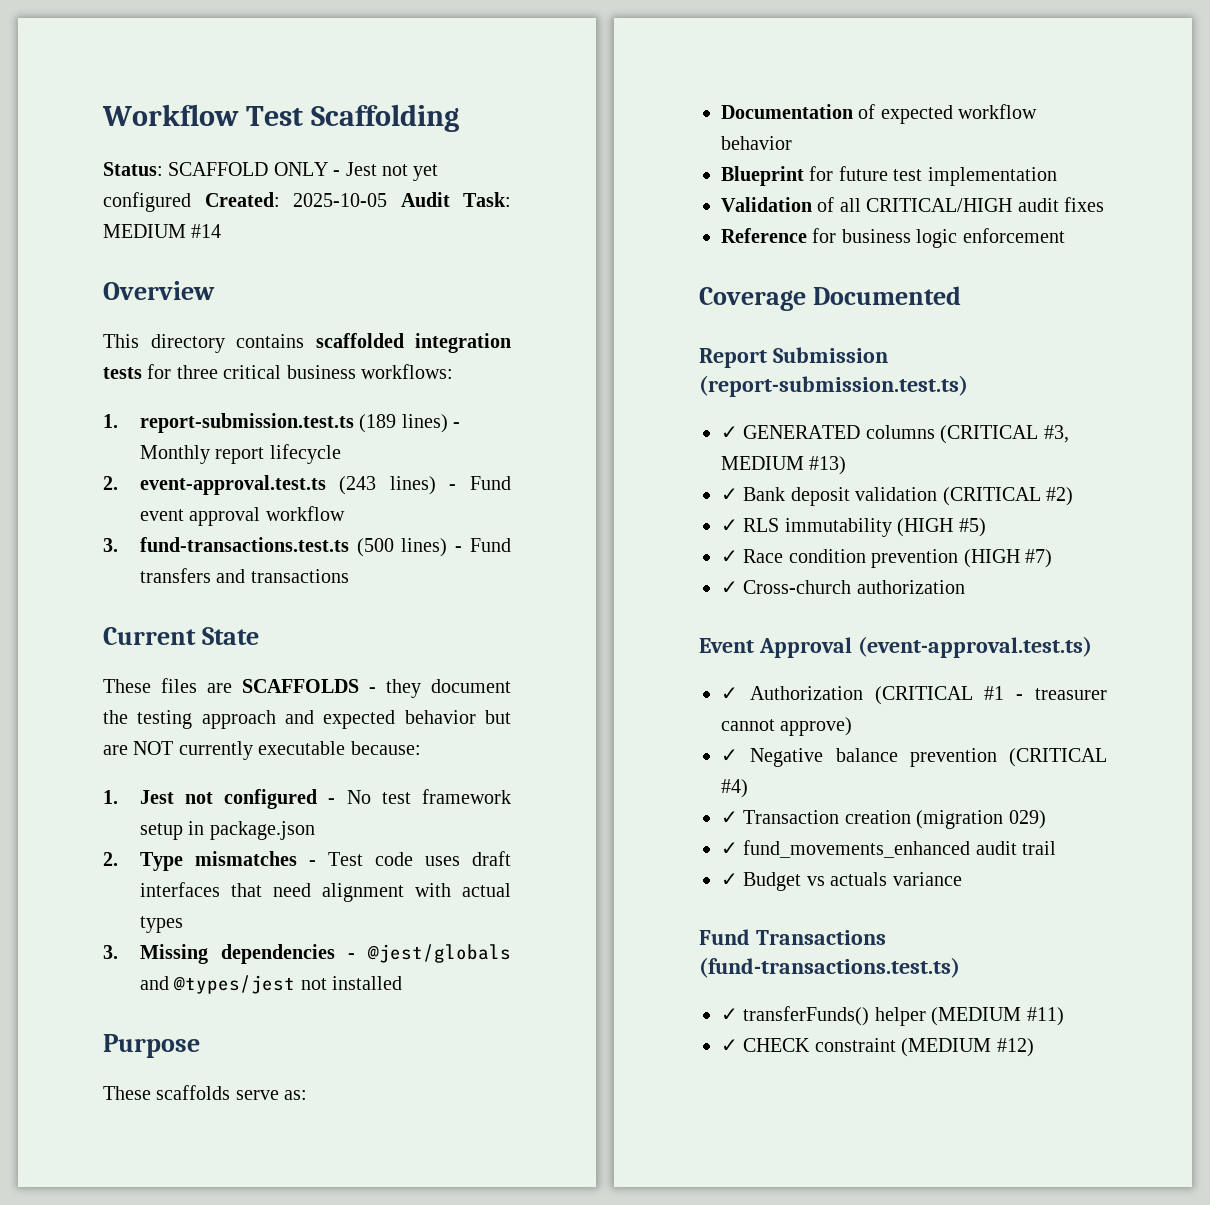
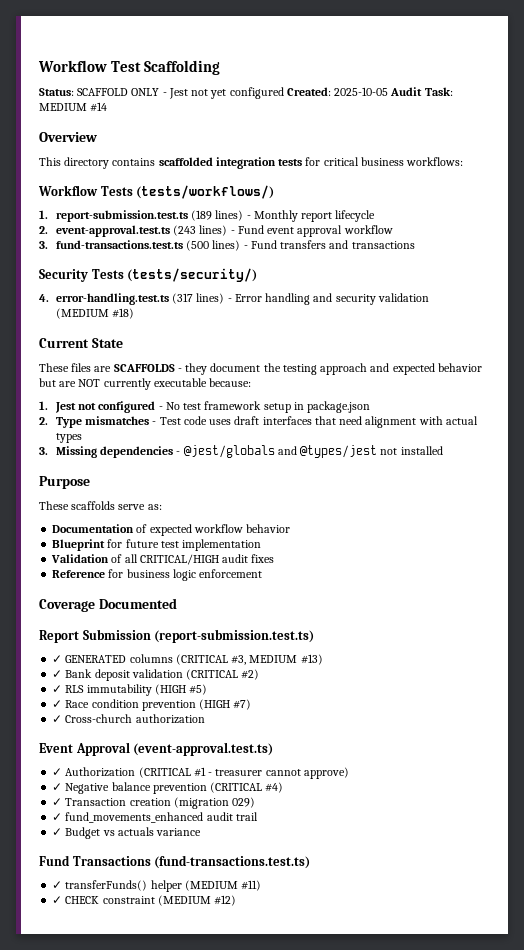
[176,365,218,379] three -> (321, 161) none
(453, 371) none -> [38,185,275,199] // Workflow Tests (tests/workflows/)
(349, 576) none -> [39,268,258,282] [39,293,429,305] [55,308,135,319] // Security Tests (tests/security/) // 4. error-handling.test.ts (317 lines) - Error handling and security validation (MEDIUM #18)

